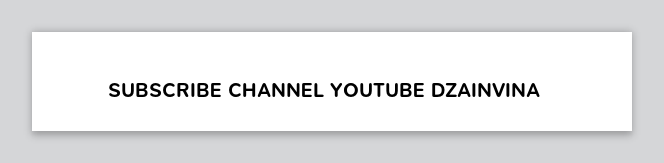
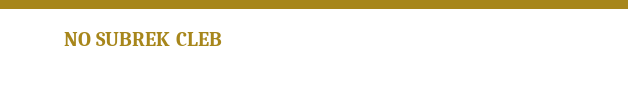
[108,82,540,98] SUBSCRIBE CHANNEL YOUTUBE DZAINVINA -> [64,32,222,46] NO SUBREK CLEB

